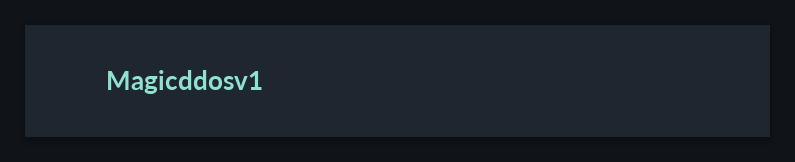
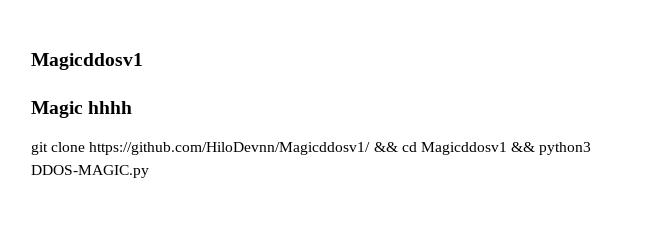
[106,70,263,94] Magicddosv1 -> [31,53,143,70] [31,101,133,118] [31,142,592,155] [31,165,149,178] Magicddosv1 // Magic hhhh // git clone https://github.com/HiloDevnn/Magicddosv1/ && cd Magicddosv1 && python3 DDOS-MAGIC.py

